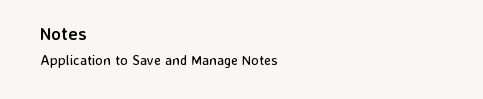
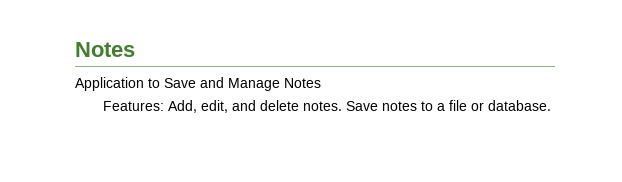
(278, 60) none -> [103,100,552,113] // Features: Add, edit, and delete notes. Save notes to a file or database.

